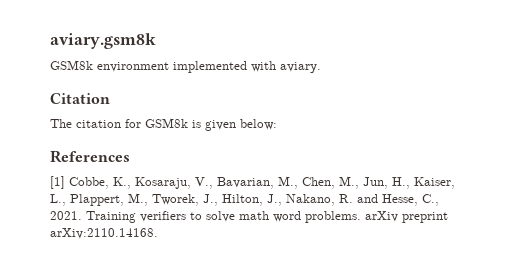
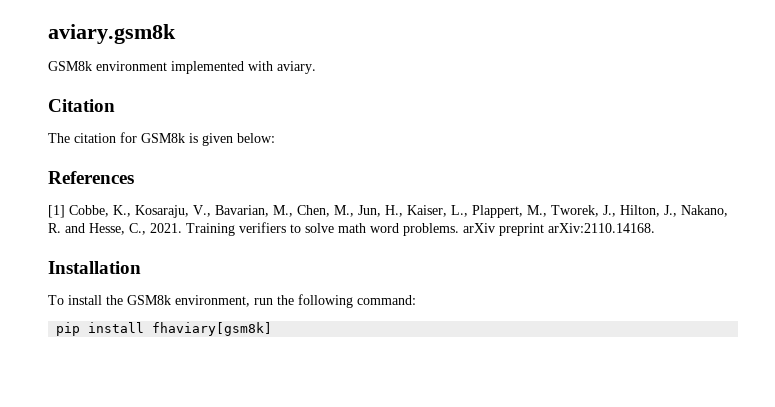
(158, 233) none -> [48,261,141,274] [48,294,416,308] [56,322,273,336] // Installation // To install the GSM8k environment, run the following command: // pip install fhaviary[gsm8k]

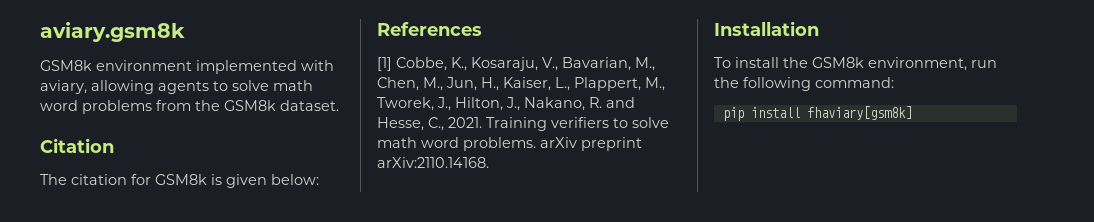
[277,61,316,74] aviary. -> [40,80,313,94] [40,100,339,114] aviary, allowing agents to solve math word problems from the GSM8k dataset.

